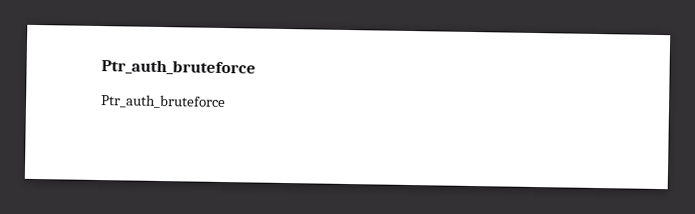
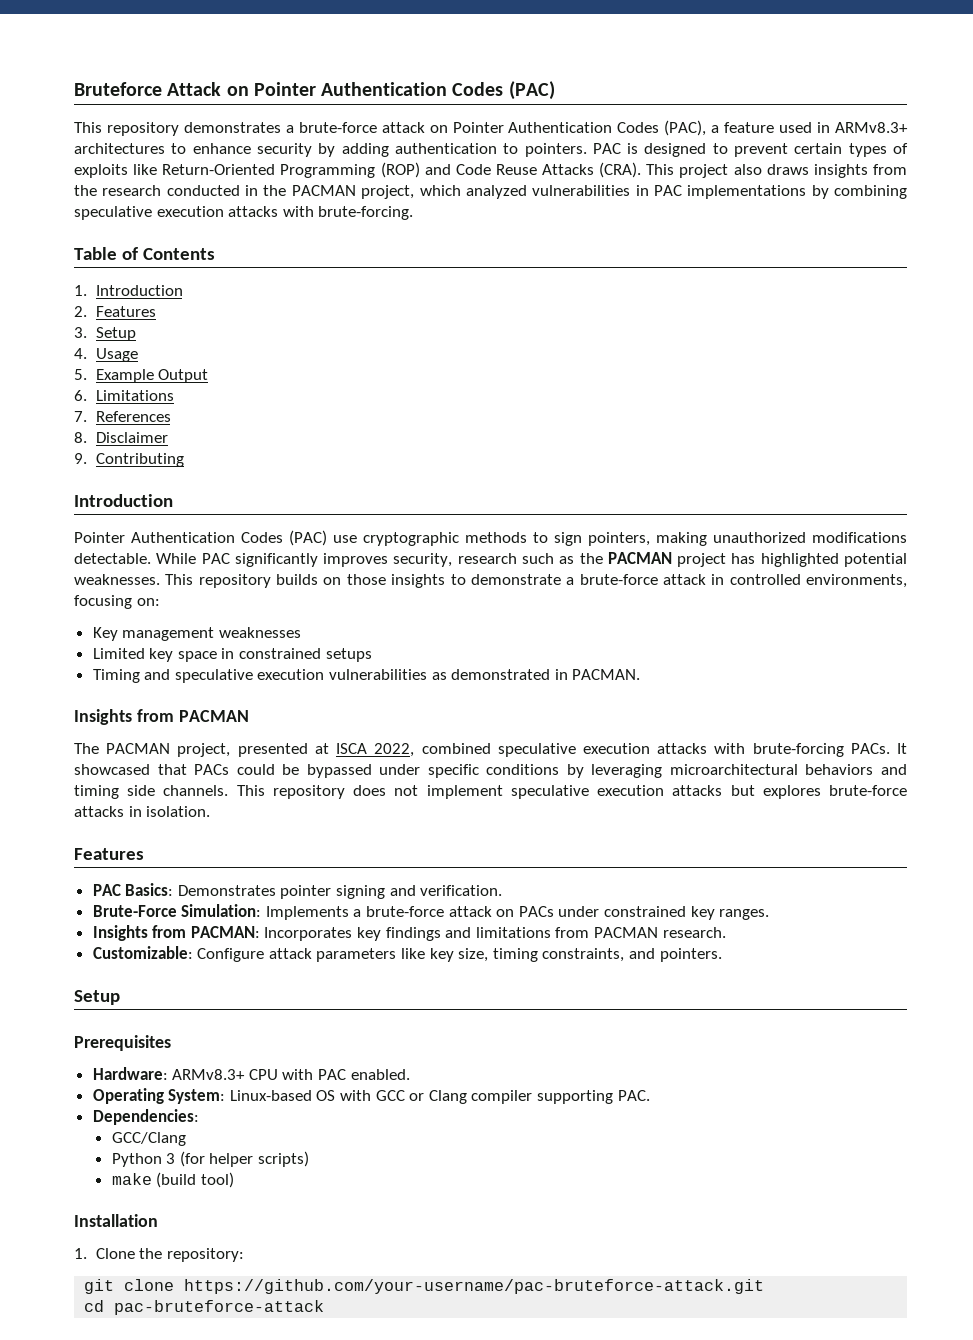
[101,59,256,76] [100,94,226,110] Ptr_auth_bruteforce // Ptr_auth_bruteforce -> [74,81,555,100] [74,120,908,136] [74,143,908,157] [74,162,907,178] [74,185,908,199] [74,206,414,220] [74,247,215,260] [74,285,183,296] [74,306,156,317] [74,327,136,341] [74,348,138,362] [74,369,209,383] [74,390,174,401] [74,411,171,422] [74,432,168,443] [74,453,184,467] [74,494,173,507] [74,530,907,546] [74,552,908,567] [74,574,907,588] [74,595,160,609] [92,627,301,641] [92,648,372,662] [92,669,641,683] [74,709,249,725] [74,743,907,757] [74,764,907,778] [74,785,907,799] [74,806,211,817] [74,848,144,860] [92,883,503,899] [92,904,770,920] [92,925,726,941] [92,946,722,962] [74,990,120,1005] [74,1035,171,1051] [92,1067,410,1080] [92,1088,650,1104] [92,1109,199,1125] [111,1132,186,1146] [111,1151,310,1167] [111,1172,234,1188] [74,1214,158,1227] [74,1248,244,1262] [84,1279,765,1294] [84,1300,325,1315] Bruteforce Attack on Pointer Authentication Codes (PAC) // This repository demonstrates a brute-force attack on Pointer Authentication Codes (PAC), a feature used in ARMv8.3+ architectures to enhance security by adding authentication to pointers. PAC is designed to prevent certain types of exploits like Return-Oriented Programming (ROP) and Code Reuse Attacks (CRA). This project also draws insights from the research conducted in the PACMAN project, which analyzed vulnerabilities in PAC implementations by combining speculative execution attacks with brute-forcing. // Table of Contents // 1. Introduction // 2. Features // 3. Setup // 4. Usage // 5. Example Output // 6. Limitations // 7. References // 8. Disclaimer // 9. Contributing // Introduction // Pointer Authentication Codes (PAC) use cryptographic methods to sign pointers, making unauthorized modifications detectable. While PAC significantly improves security, research such as the PACMAN project has highlighted potential weaknesses. This repository builds on those insights to demonstrate a brute-force attack in controlled environments, focusing on: // Key management weaknesses // Limited key space in constrained setups // Timing and speculative execution vulnerabilities as demonstrated in PACMAN. // Insights from PACMAN // The PACMAN project, presented at ISCA 2022, combined speculative execution attacks with brute-forcing PACs. It showcased that PACs could be bypassed under specific conditions by leveraging microarchitectural behaviors and timing side channels. This repository does not implement speculative execution attacks but explores brute-force attacks in isolation. // Features // PAC Basics: Demonstrates pointer signing and verification. // Brute-Force Simulation: Implements a brute-force attack on PACs under constrained key ranges. // Insights from PACMAN: Incorporates key findings and limitations from PACMAN research. // Customizable: Configure attack parameters like key size, timing constraints, and pointers. // Setup // Prerequisites // Hardware: ARMv8.3+ CPU with PAC enabled. // Operating System: Linux-based OS with GCC or Clang compiler supporting PAC. // Dependencies: // GCC/Clang // Python 3 (for helper scripts) // make (build tool) // Installation // 1. Clone the repository: // git clone https://github.com/your-username/pac-bruteforce-attack.git // cd pac-bruteforce-attack

